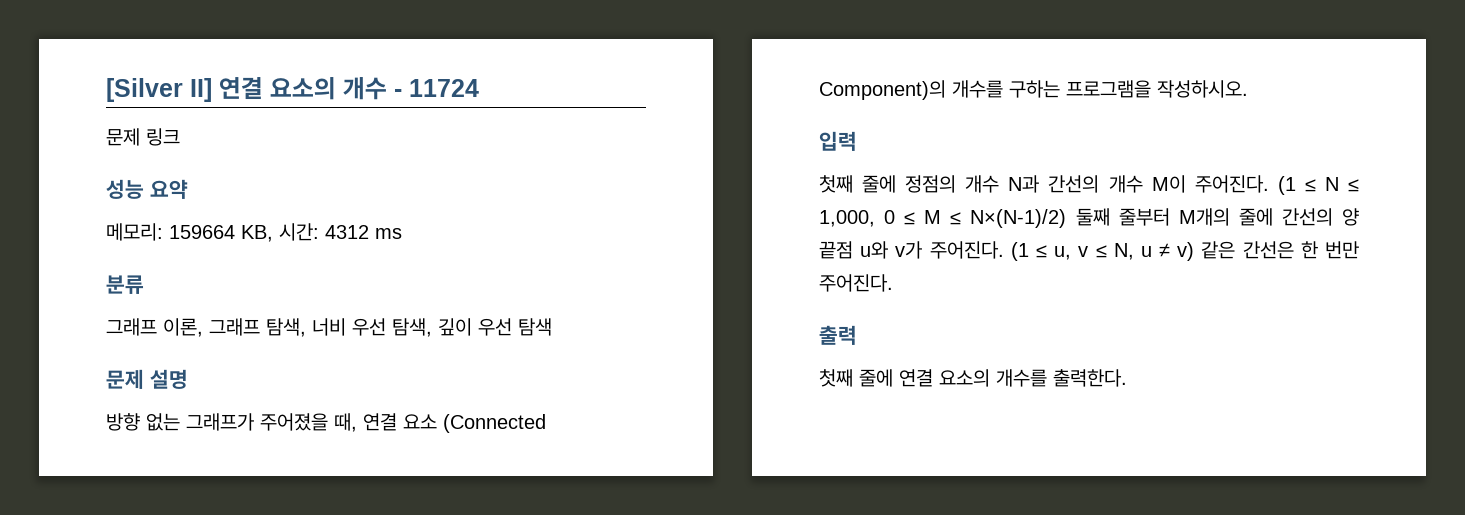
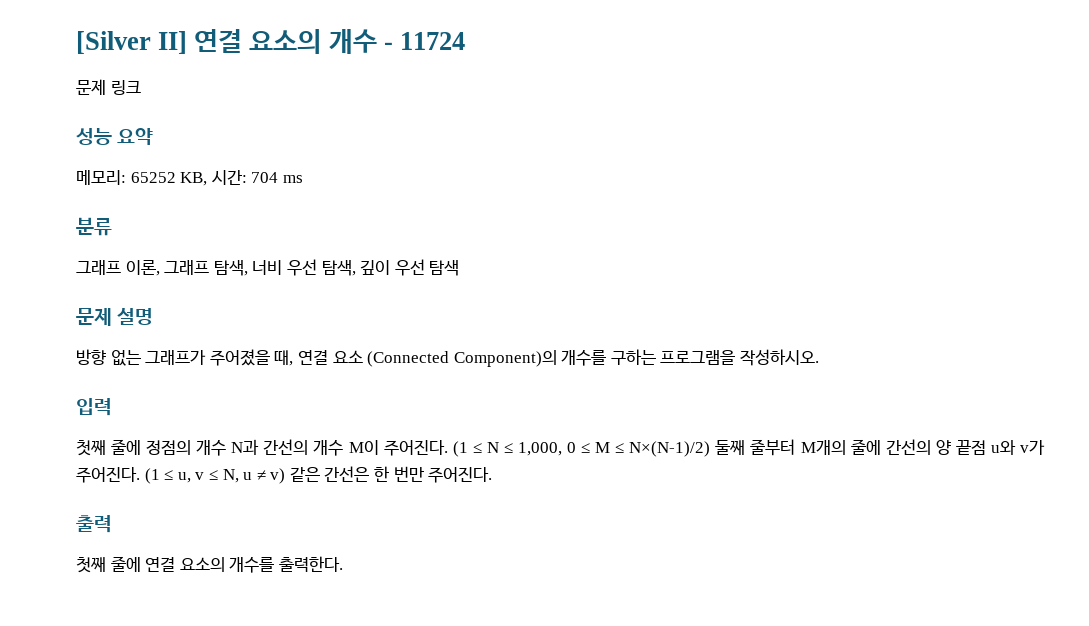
[169,225,235,239] 159664 -> [130,172,176,183] 65252
[325,225,369,239] 4312 -> [251,172,279,183] 704

